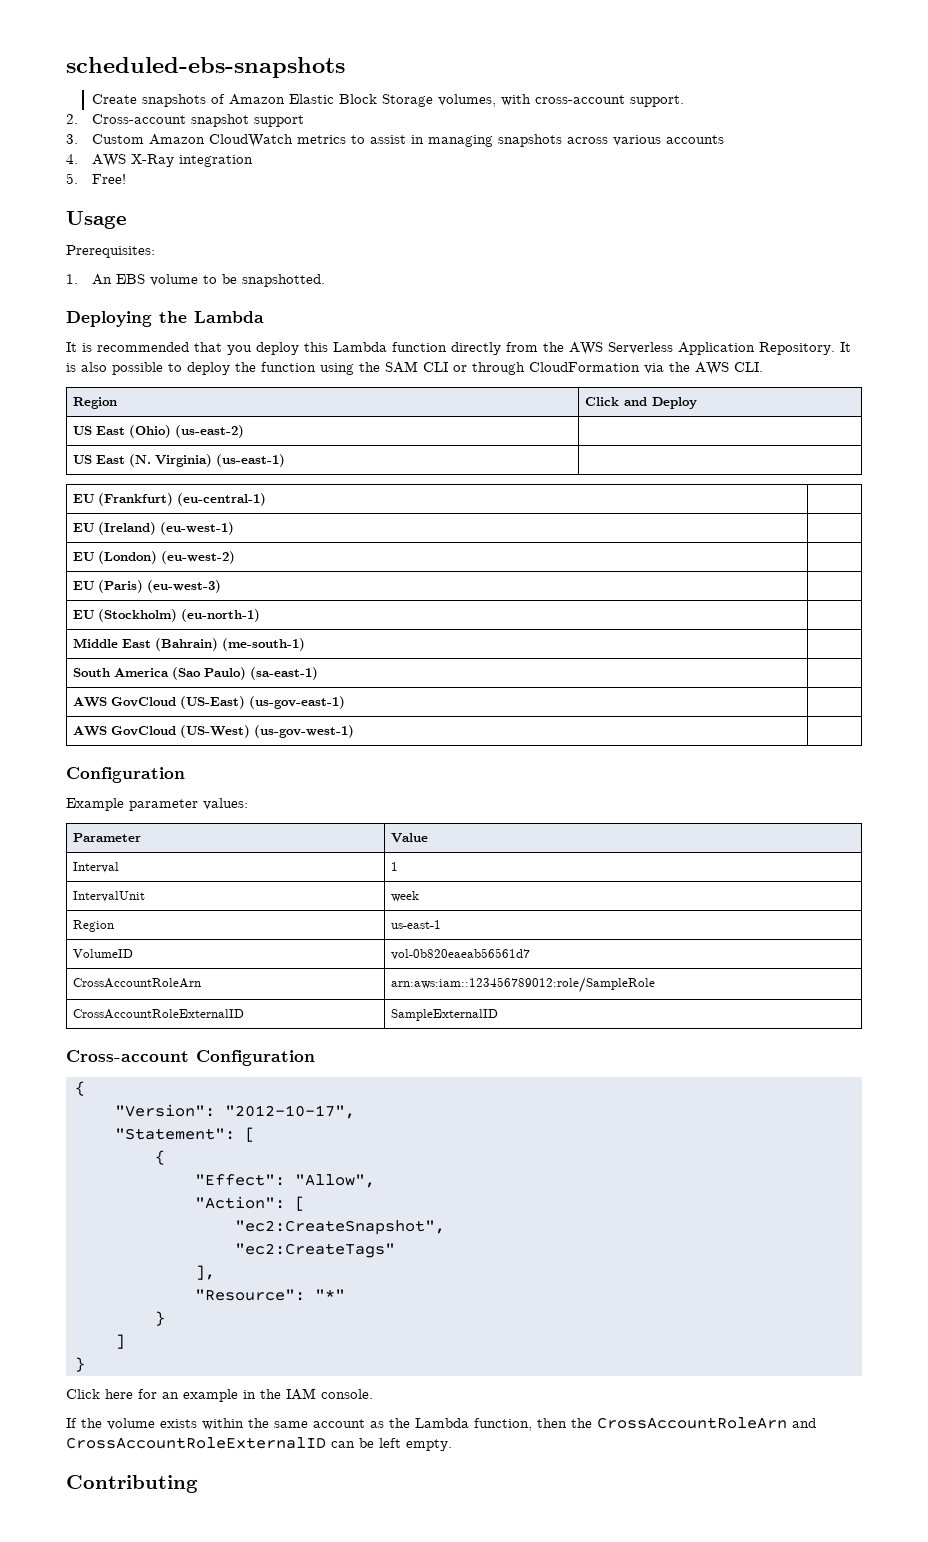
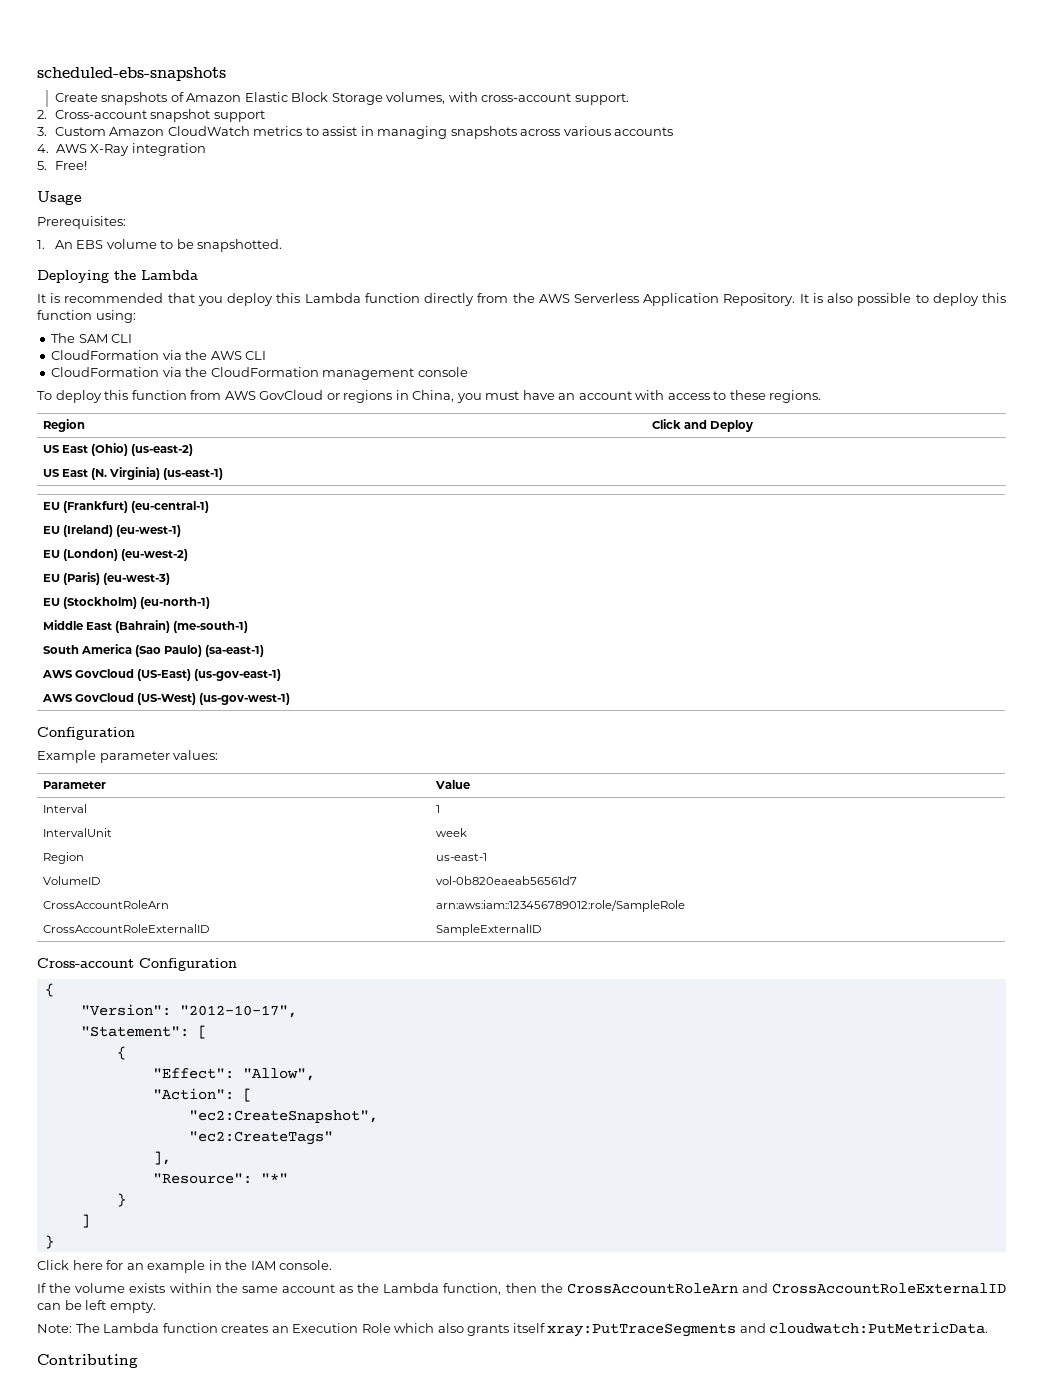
[235,362,380,375] the function using the -> [982,293,1007,303] [37,310,136,323] [51,333,76,343] this function using: // The
[453,362,525,375] or through -> (133, 338) //
[734,362,763,372] CLI. -> [245,351,267,360] [51,367,468,380] [37,390,822,403] CLI // CloudFormation via the CloudFormation management console // To deploy this function from AWS GovCloud or regions in China, you must have an account with access to these regions.
(452, 1445) none -> [37,1322,989,1337] // Note: The Lambda function creates an Execution Role which also grants itself xray:PutTraceSegments and cloudwatch:PutMetricData.

